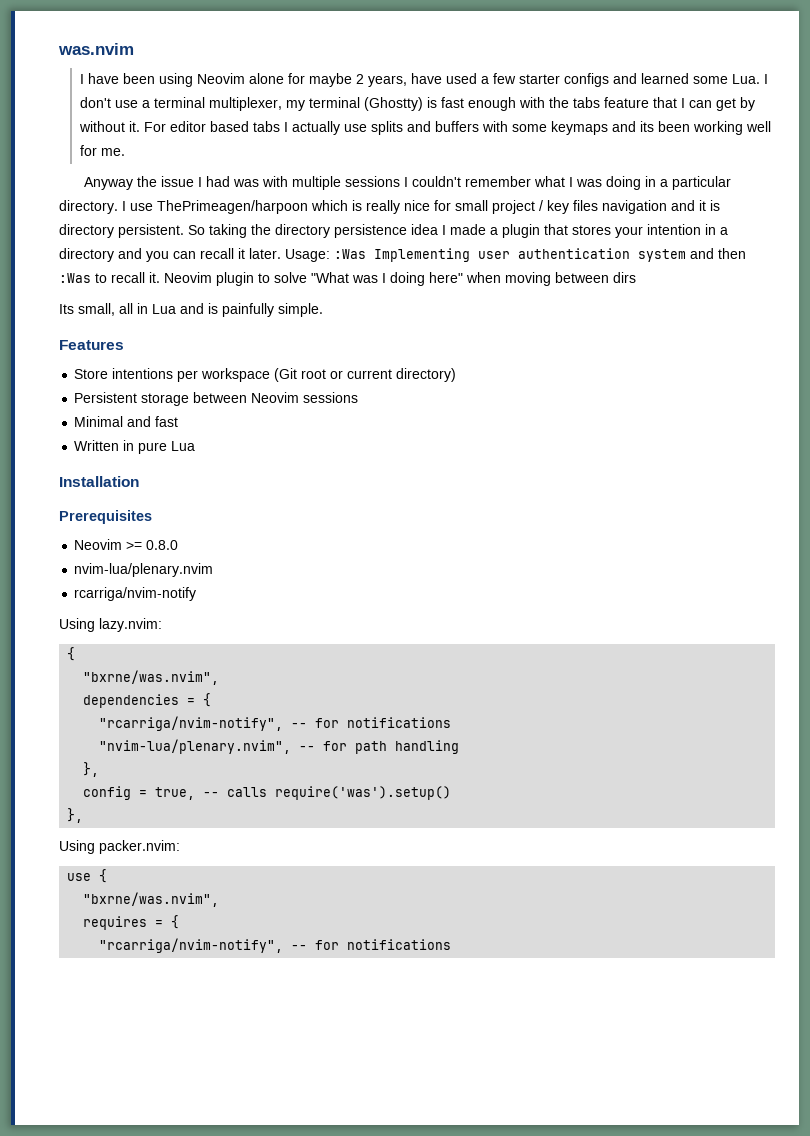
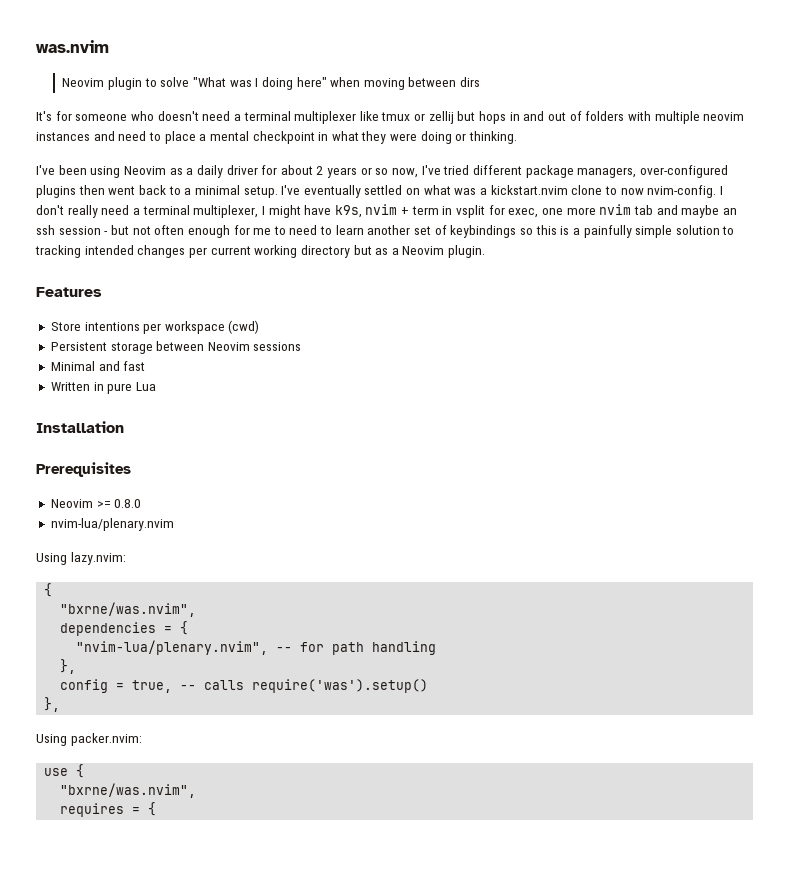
[80,73,769,87] [80,97,756,111] [79,121,772,135] [80,145,126,156] [84,176,732,190] [59,200,720,214] [59,224,728,238] [59,248,746,262] [59,272,160,283] I have been using Neovim alone for maybe 2 years, have used a few starter configs and learned some Lua. I don't use a terminal multiplexer, my terminal (Ghostty) is fast enough with the tabs feature that I can get by without it. For editor based tabs I actually use splits and buffers with some keymaps and its been working well for me. // Anyway the issue I had was with multiple sessions I couldn't remember what I was doing in a particular directory. I use ThePrimeagen/harpoon which is really nice for small project / key files navigation and it is directory persistent. So taking the directory persistence idea I made a plugin that stores your intention in a directory and you can recall it later. Usage: :Was Implementing user authentication system and then :Was to recall it. -> (109, 46) none
[59,303,323,317] Its small, all in Lua and is painfully simple. -> [36,111,745,124] [36,131,518,144] [36,165,728,178] [36,185,723,198] [36,204,737,218] [36,225,735,238] [35,245,486,258] It's for someone who doesn't need a terminal multiplexer like tmux or zellij but hops in and out of folders with multiple neovim instances and need to place a mental checkpoint in what they were doing or thinking. // I've been using Neovim as a daily driver for about 2 years or so now, I've tried different package managers, over-configured plugins then went back to a minimal setup. I've eventually settled on what was a kickstart.nvim clone to now nvim-config. I don't really need a terminal multiplexer, I might have k9s, nvim + term in vsplit for exec, one more nvim tab and maybe an ssh session - but not often enough for me to need to learn another set of keybindings so this is a painfully simple solution to tracking intended changes per current working directory but as a Neovim plugin.
[274,368,457,382] (Git root or current directory) -> [228,320,260,334] (cwd)
[74,587,197,601] // rcarriga/nvim-notify -> (174, 524) none
[99,716,452,731] // "rcarriga/nvim-notify", -- for notifications -> (189, 628) none
[99,938,452,953] // "rcarriga/nvim-notify", -- for notifications -> (157, 809) none

